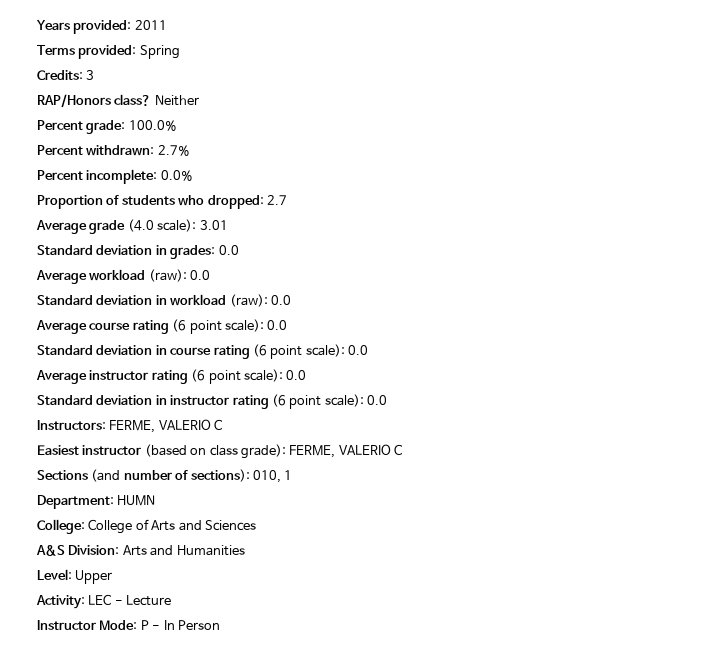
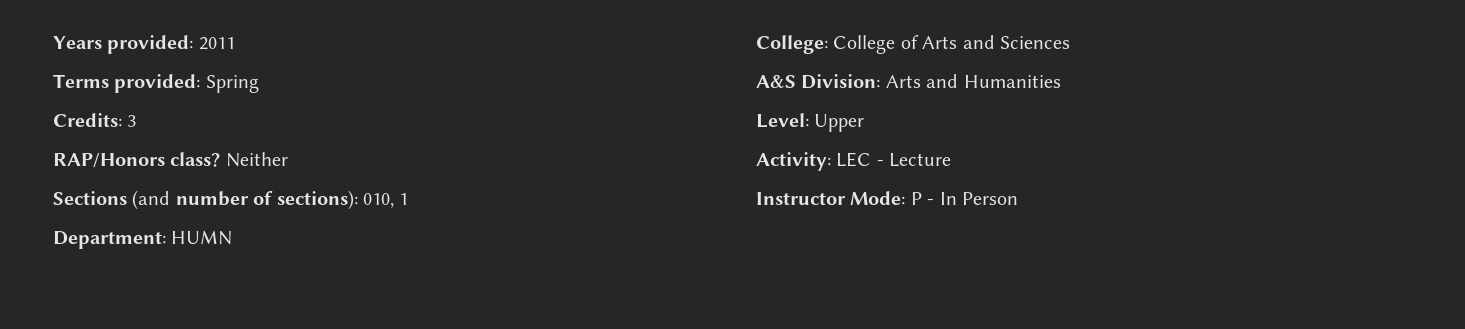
[37,120,177,134] [37,145,190,156] [37,169,193,184] [37,195,287,209] [36,219,228,234] [37,245,239,259] [36,269,211,284] [37,294,291,307] [36,319,288,334] [37,344,368,359] [36,369,307,384] [37,394,387,409] [37,419,223,433] [37,444,402,459] // Percent grade: 100.0% // Percent withdrawn: 2.7% // Percent incomplete: 0.0% // Proportion of students who dropped: 2.7 // Average grade (4.0 scale): 3.01 // Standard deviation in grades: 0.0 // Average workload (raw): 0.0 // Standard deviation in workload (raw): 0.0 // Average course rating (6 point scale): 0.0 // Standard deviation in course rating (6 point scale): 0.0 // Average instructor rating (6 point scale): 0.0 // Standard deviation in instructor rating (6 point scale): 0.0 // Instructors: FERME, VALERIO C // Easiest instructor (based on class grade): FERME, VALERIO C -> (288, 159) none

